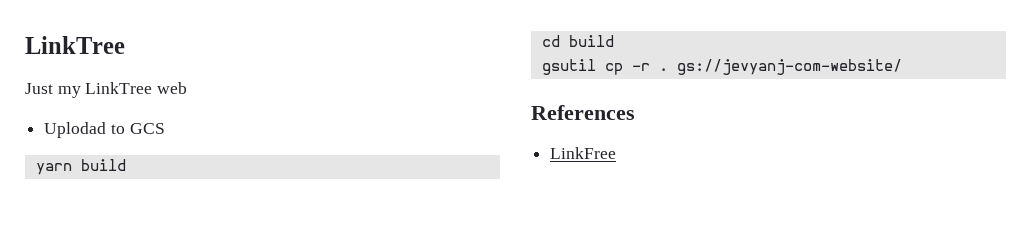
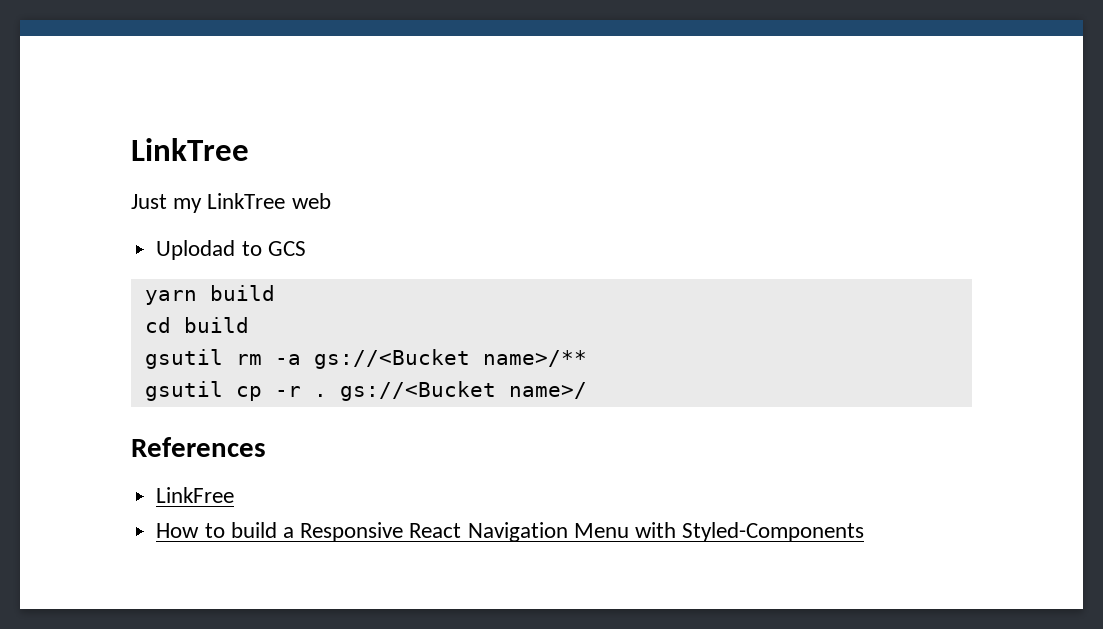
(614, 41) none -> [144,349,587,369] // gsutil rm -a gs://<Bucket name>/**
[676,59,902,75] gs://jevyanj-com-website/ -> [339,381,587,401] gs://<Bucket name>/
(617, 153) none -> [156,522,865,542] // How to build a Responsive React Navigation Menu with Styled-Components

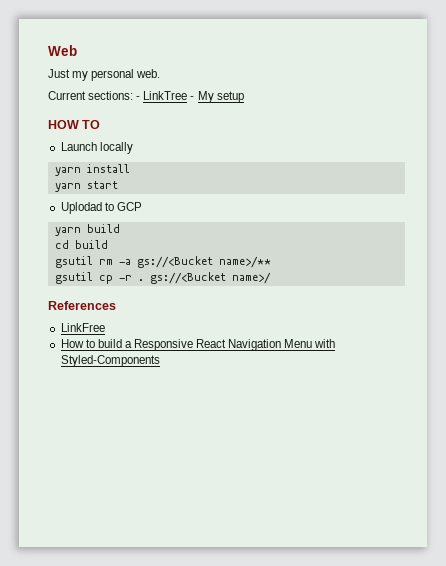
[131,138,249,161] LinkTree -> [48,45,77,56] Web
[207,193,331,209] LinkTree web -> [91,69,161,81] [48,91,244,103] [48,120,101,129] [60,142,133,154] [54,164,130,176] [54,181,118,192] personal web. // Current sections: - LinkTree - My setup // HOW TO // Launch locally // yarn install // yarn start
[267,241,306,256] GCS -> [116,202,142,211] GCP

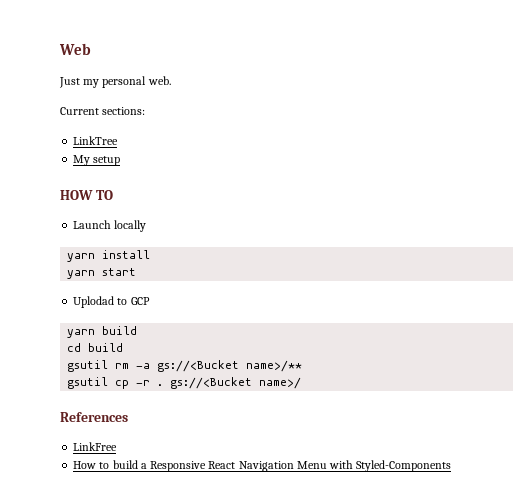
[136,96,141,100] - -> (146, 111) //
[190,96,195,100] - -> (119, 140) //

